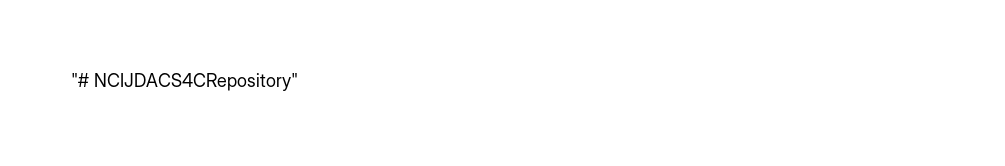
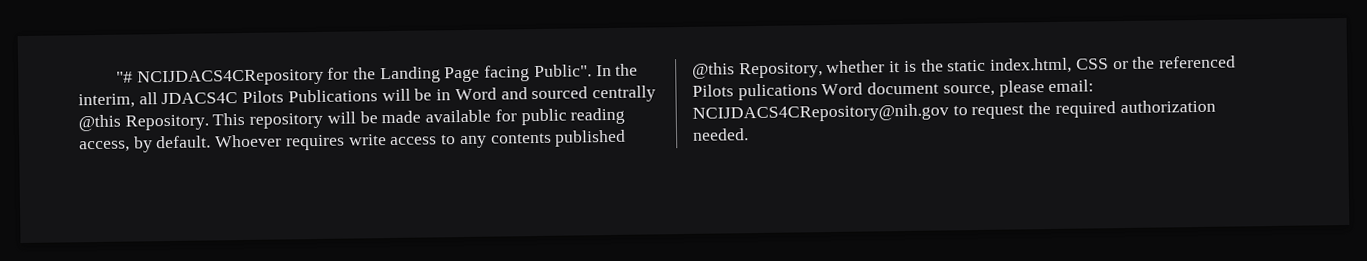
[94,73,298,91] NCIJDACS4CRepository" -> [136,63,639,87] [78,85,656,109] [78,107,626,132] [79,129,627,153] [692,55,1236,79] [692,79,1095,101] [692,99,1216,123] [692,128,749,141] NCIJDACS4CRepository for the Landing Page facing Public". In the interim, all JDACS4C Pilots Publications will be in Word and sourced centrally @this Repository. This repository will be made available for public reading access, by default. Whoever requires write access to any contents published @this Repository, whether it is the static index.html, CSS or the referenced Pilots pulications Word document source, please email: NCIJDACS4CRepository@nih.gov to request the required authorization needed.

